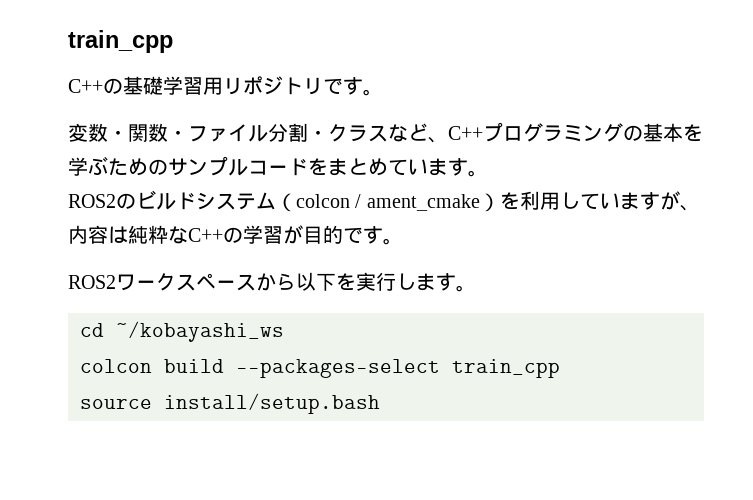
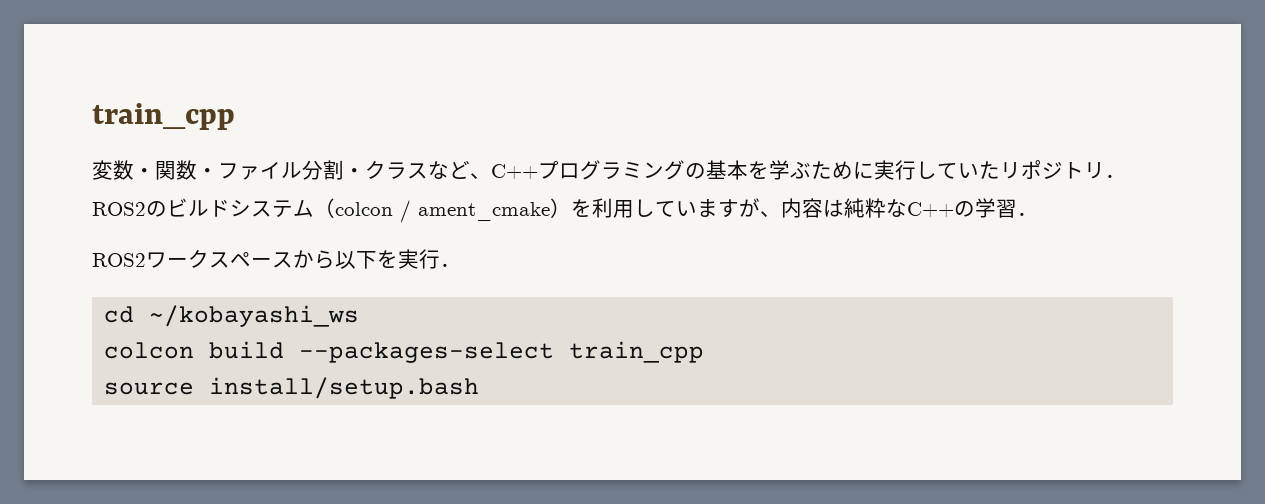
[68,30,173,53] [68,76,383,96] train_cpp // C++の基礎学習用リポジトリです。 -> [92,103,235,130] train_cpp
[148,156,488,177] のサンプルコードをまとめています。 -> [853,160,1126,180] に実行していたリポジトリ．
[283,225,403,245] が目的です。 -> [1017,212,1038,216] ．
[396,273,476,292] します。 -> [440,263,461,267] ．

